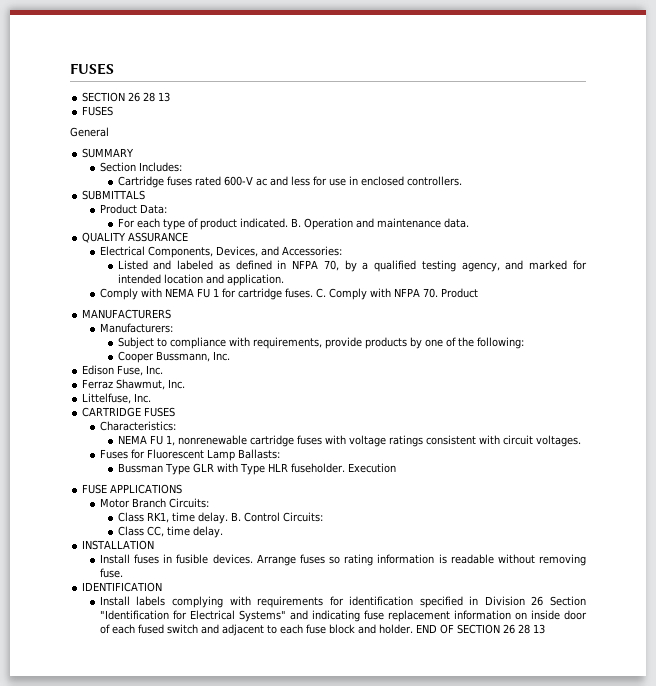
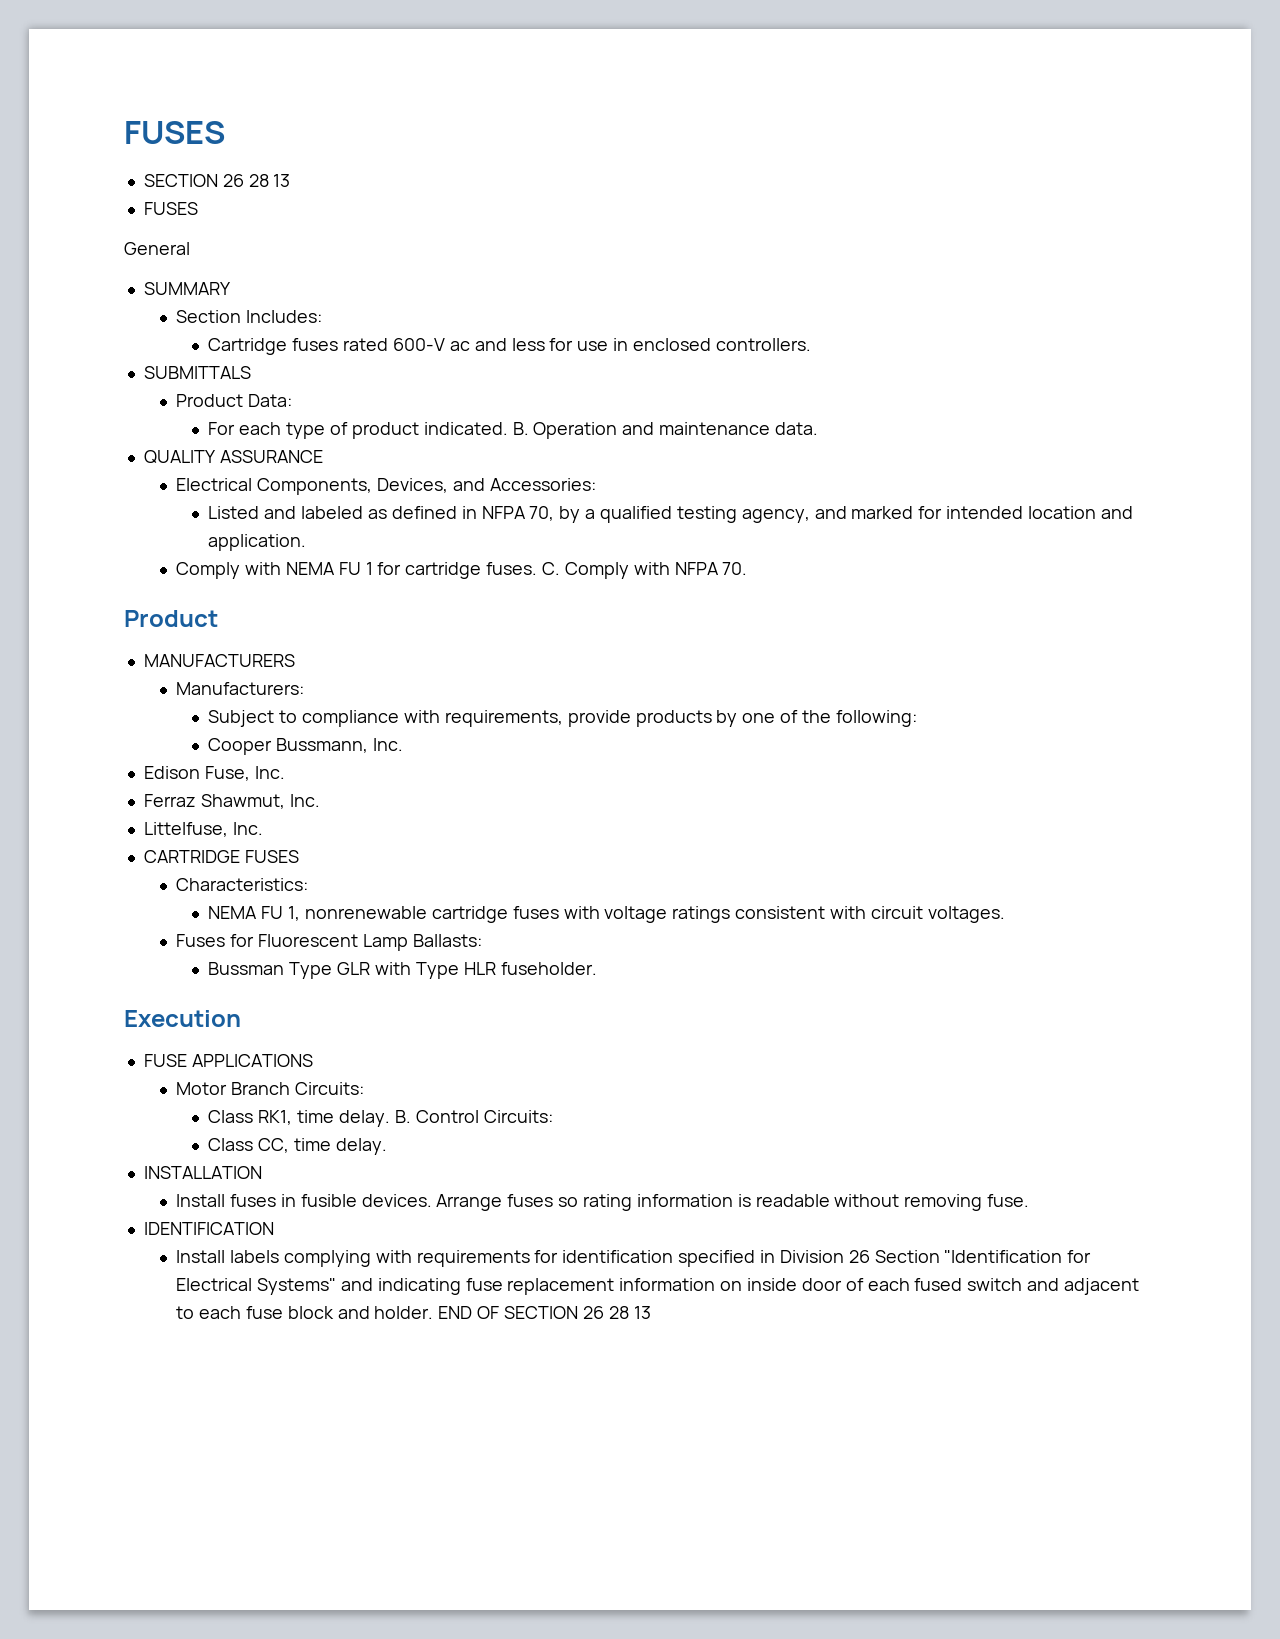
(438, 293) none -> (748, 568) //
(345, 468) none -> (597, 968) //

